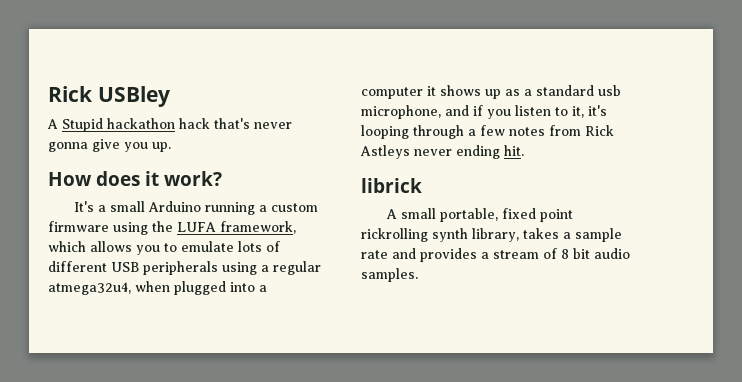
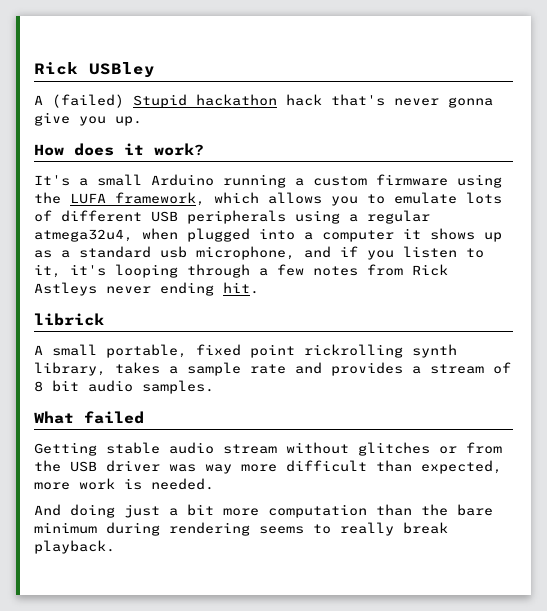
(58, 124) none -> [52,94,124,108] (failed)
(418, 275) none -> [34,411,144,424] [34,442,502,456] [34,460,502,474] [34,478,214,490] [34,504,493,518] [34,522,448,536] [34,540,115,554] // What failed // Getting stable audio stream without glitches or from the USB driver was way more difficult than expected, more work is needed. // And doing just a bit more computation than the bare minimum during rendering seems to really break playback.

